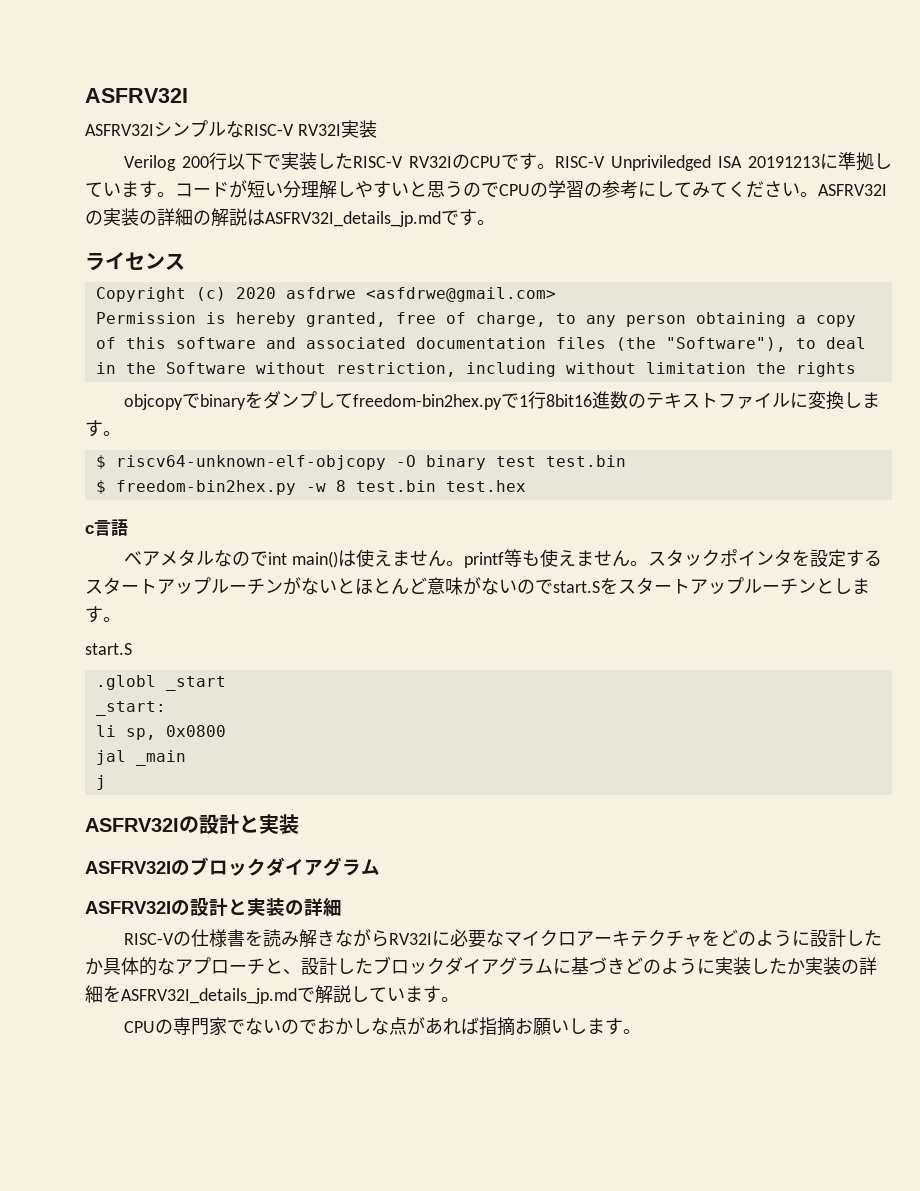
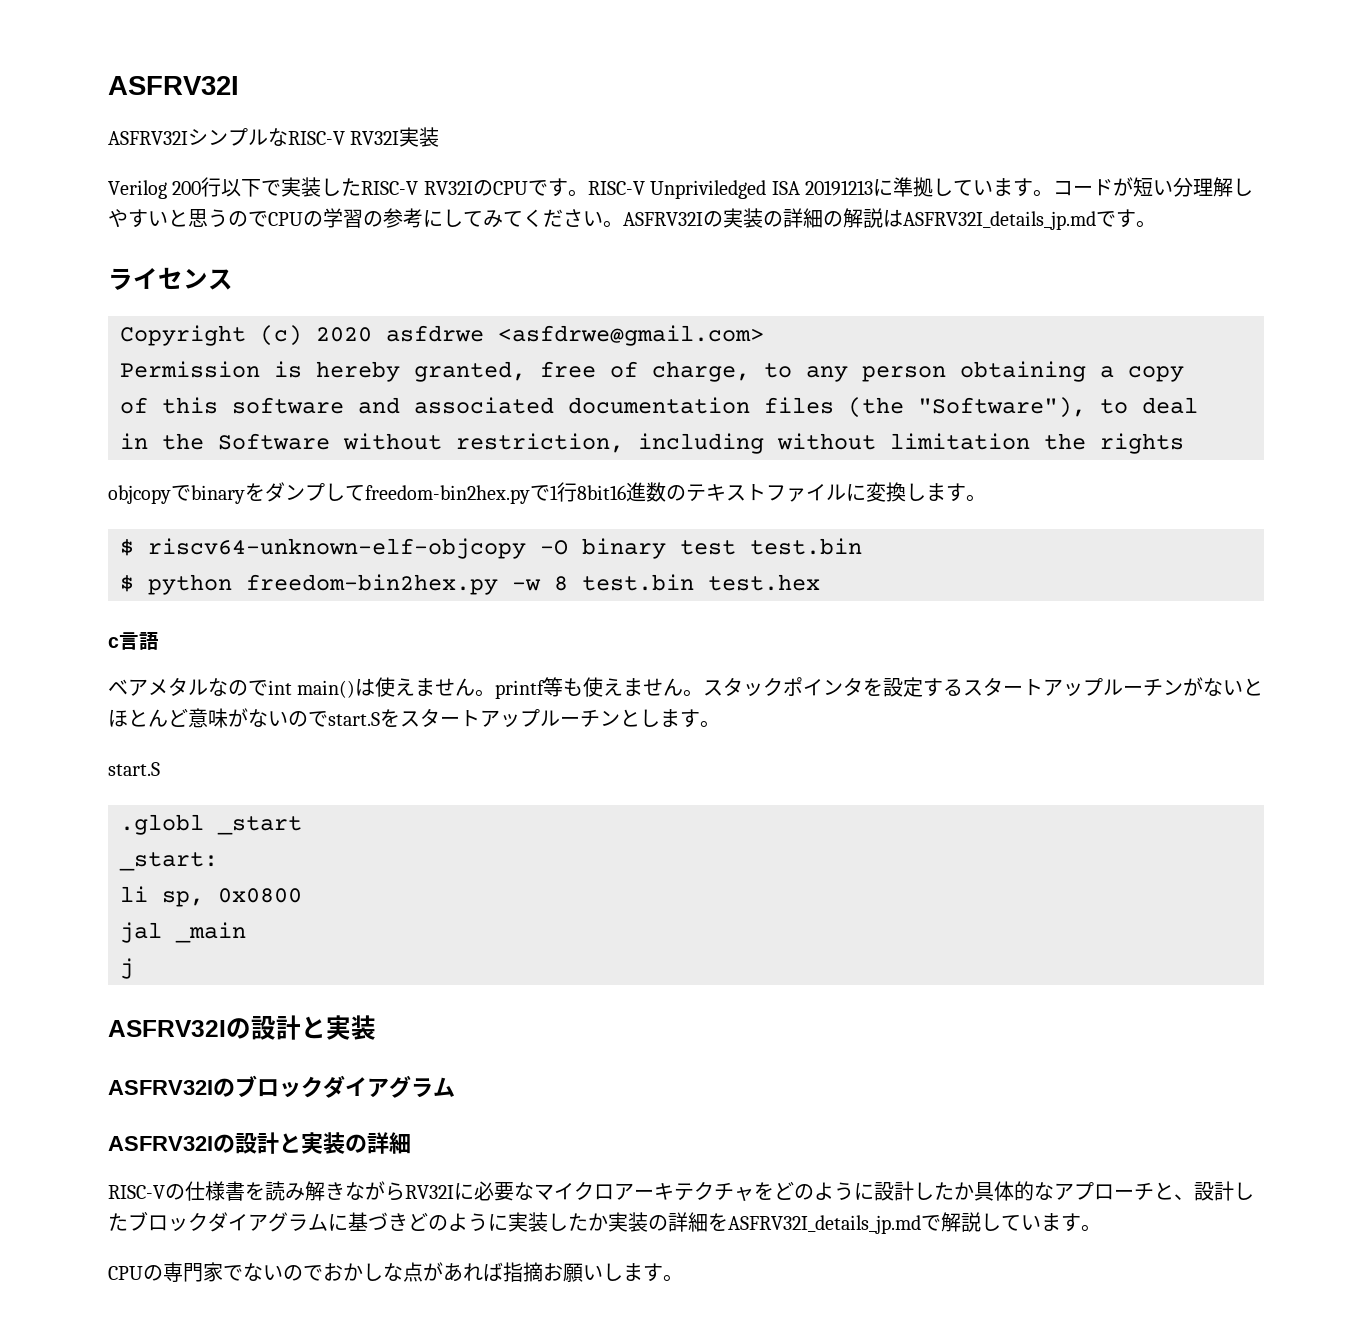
(106, 487) none -> [148,574,232,595] python

